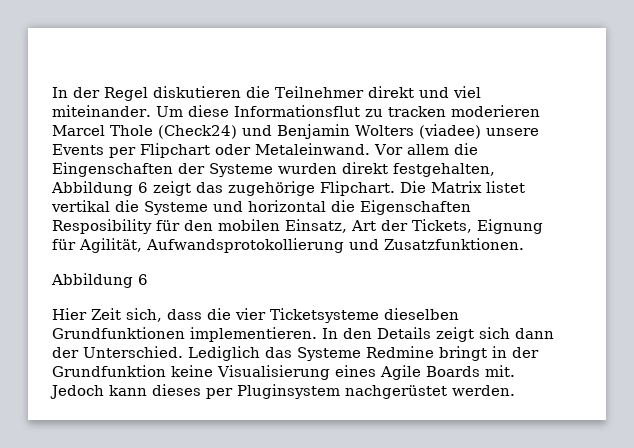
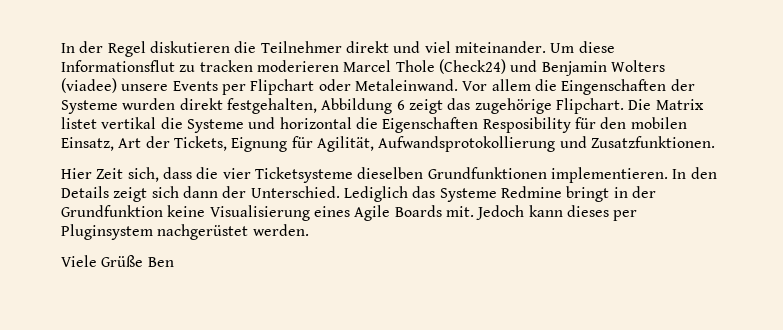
[51,273,148,288] // Abbildung 6 -> (715, 142) none
(515, 390) none -> [61,255,174,267] // Viele Grüße Ben

